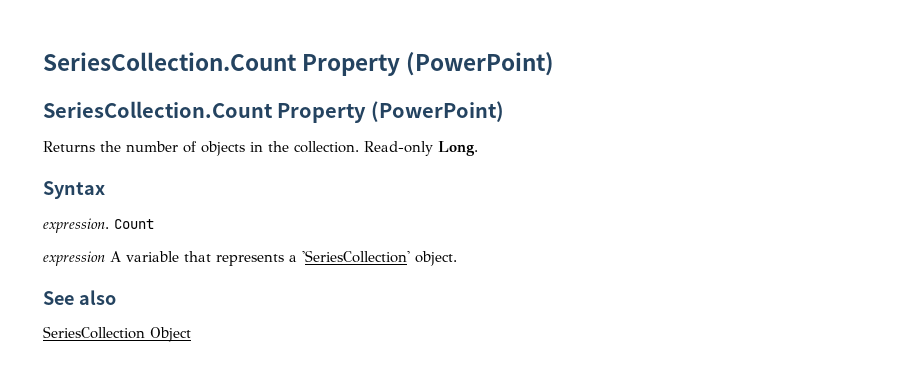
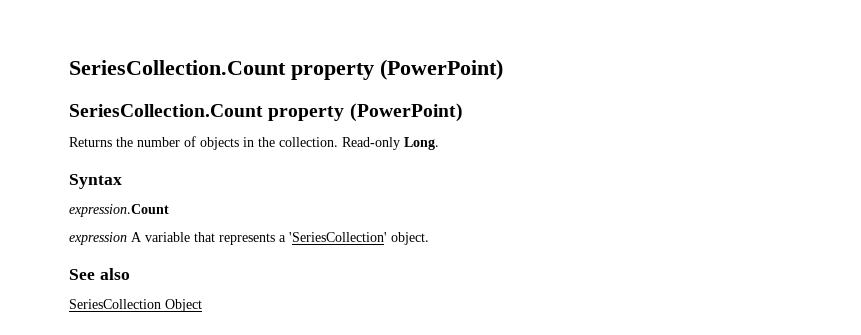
[43,52,401,76] SeriesCollection.Count Property -> [69,60,374,80] SeriesCollection.Count property
[277,103,367,123] Property -> [268,106,345,121] property
[43,218,154,233] expression. Count -> [69,204,169,217] expression.Count

